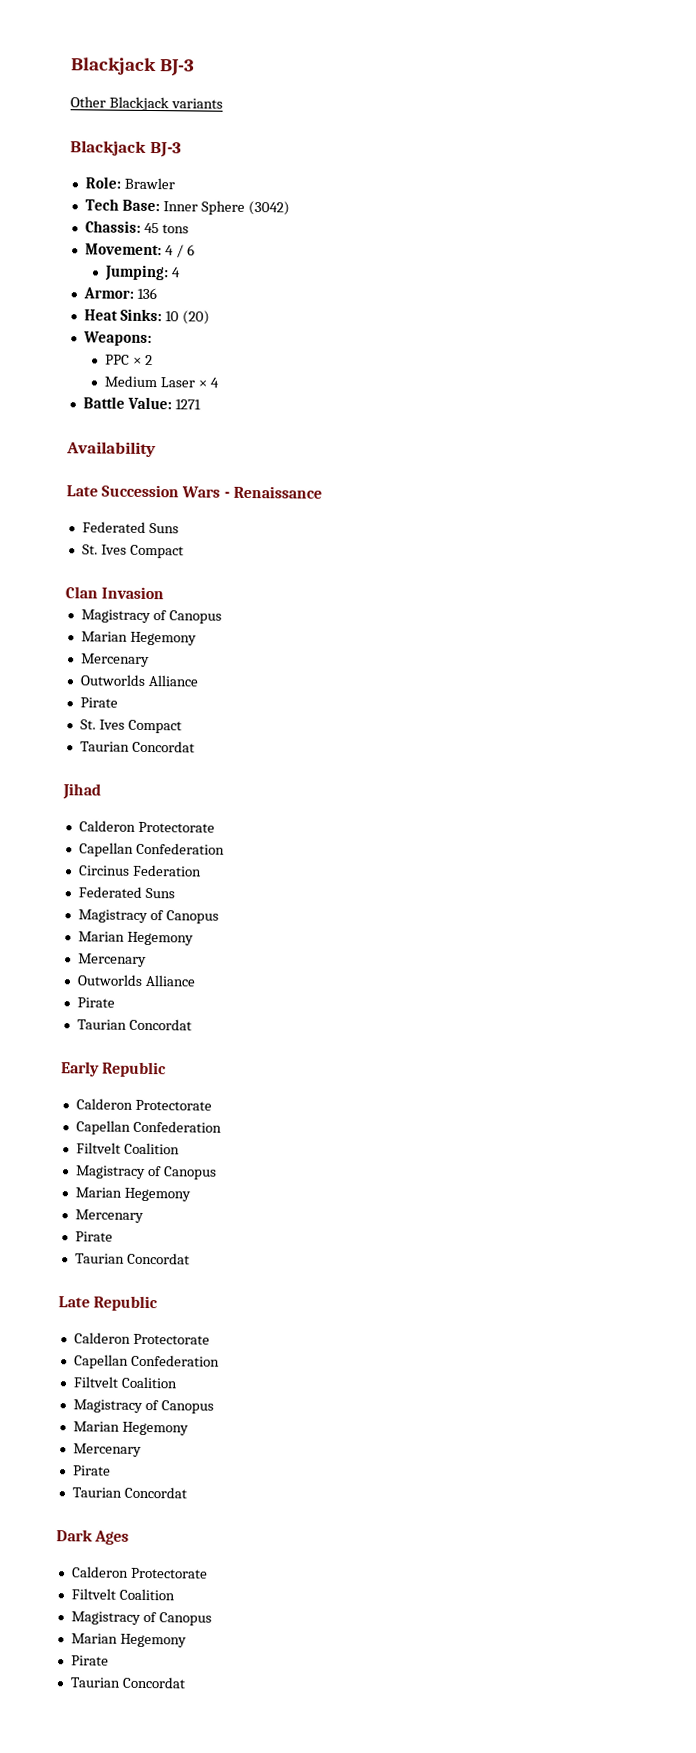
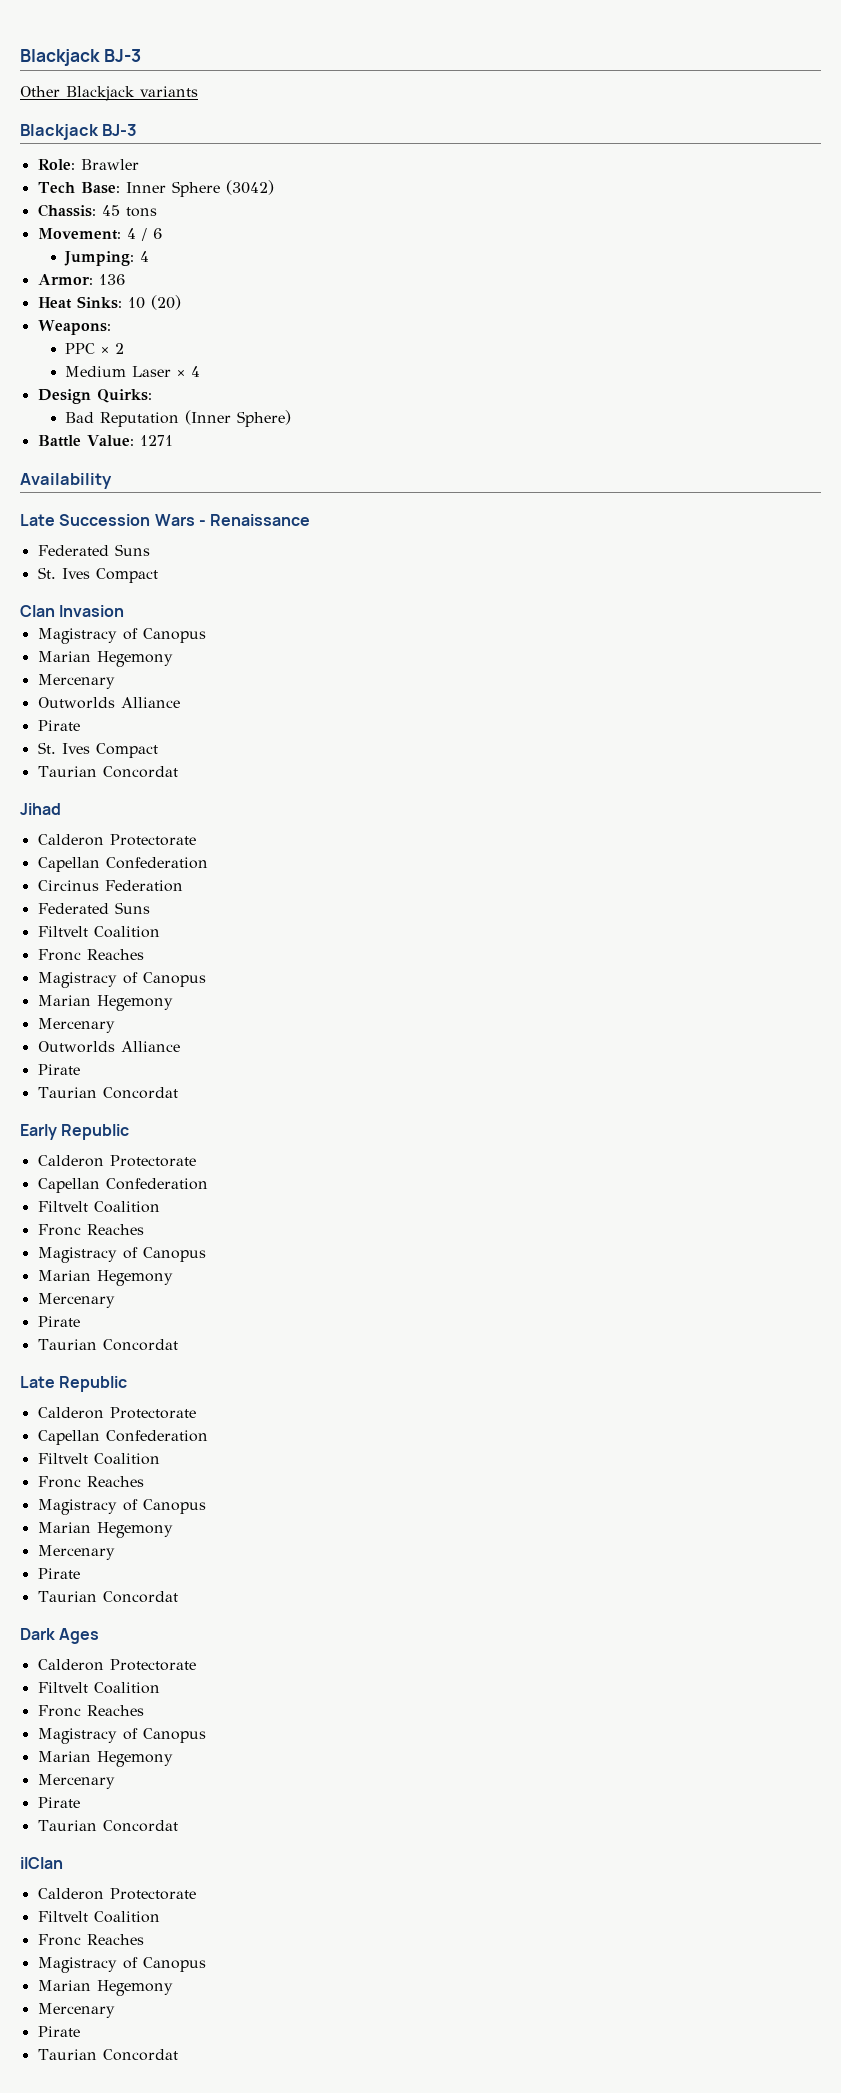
(219, 382) none -> [37,389,152,404] [64,410,291,427] // Design Quirks: // Bad Reputation (Inner Sphere)
(175, 893) none -> [37,926,160,938] [37,949,144,961] // Filtvelt Coalition // Fronc Reaches
(180, 1148) none -> [37,1224,144,1236] // Fronc Reaches
(178, 1382) none -> [37,1476,144,1488] // Fronc Reaches
[70,1611,212,1626] [70,1633,187,1648] [70,1655,109,1666] [69,1676,186,1689] // Magistracy of Canopus // Marian Hegemony // Pirate // Taurian Concordat -> [37,1705,144,1717] [37,1728,206,1744] [37,1751,173,1767] [37,1774,115,1789] [37,1797,80,1808] [37,1820,178,1832] [20,1857,63,1869] [37,1888,196,1900] [37,1911,160,1923] [37,1934,144,1946] [37,1957,206,1973] [37,1980,173,1996] [37,2003,115,2018] [37,2026,80,2037] [37,2049,178,2061] // Fronc Reaches // Magistracy of Canopus // Marian Hegemony // Mercenary // Pirate // Taurian Concordat // ilClan // Calderon Protectorate // Filtvelt Coalition // Fronc Reaches // Magistracy of Canopus // Marian Hegemony // Mercenary // Pirate // Taurian Concordat

